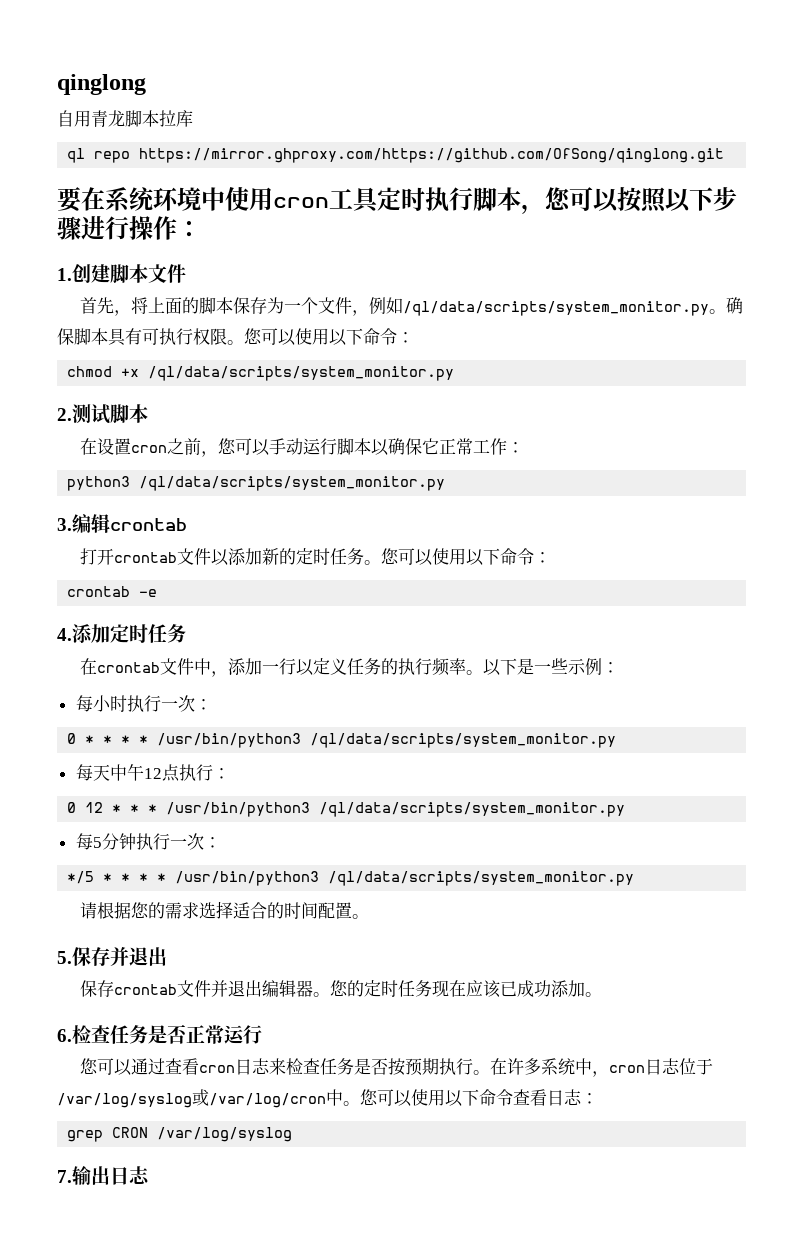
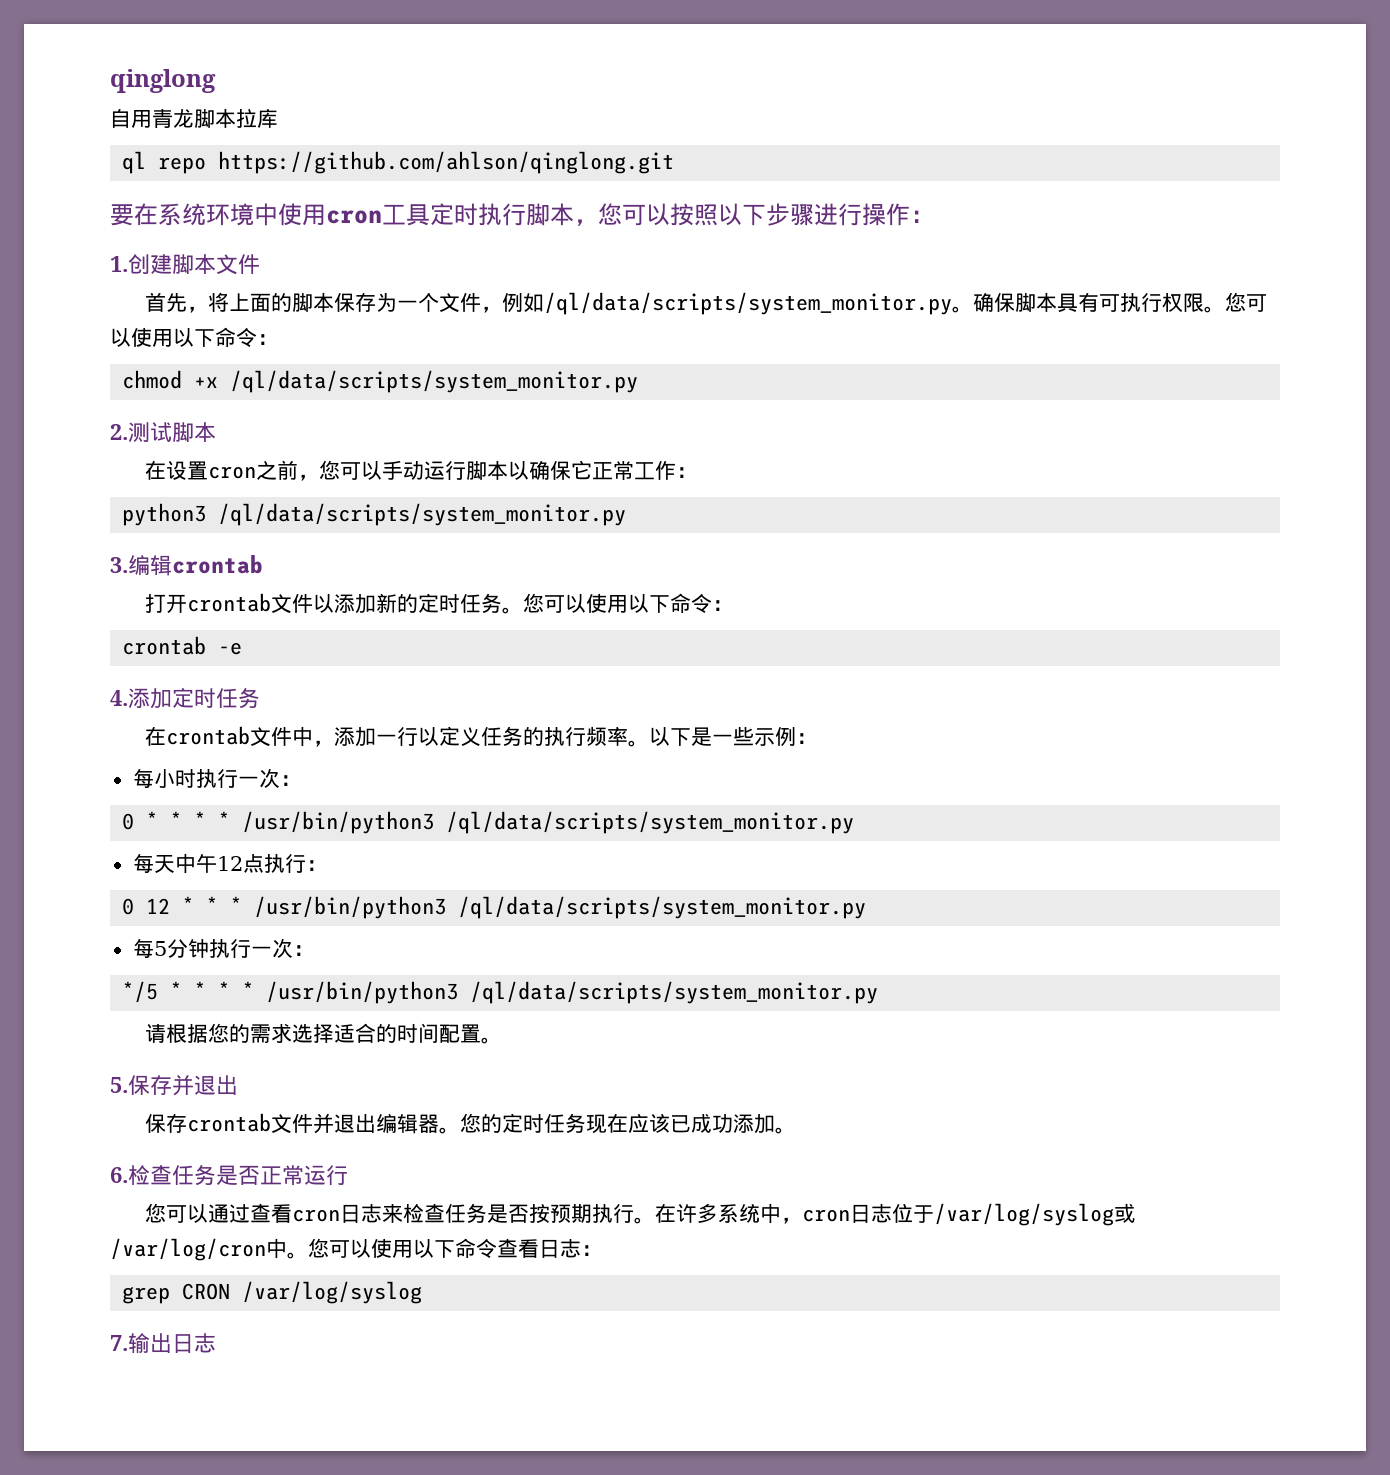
[139,148,725,163] https://mirror.ghproxy.com/https://github.com/OfSong/qinglong.git -> [218,151,675,174] https://github.com/ahlson/qinglong.git

